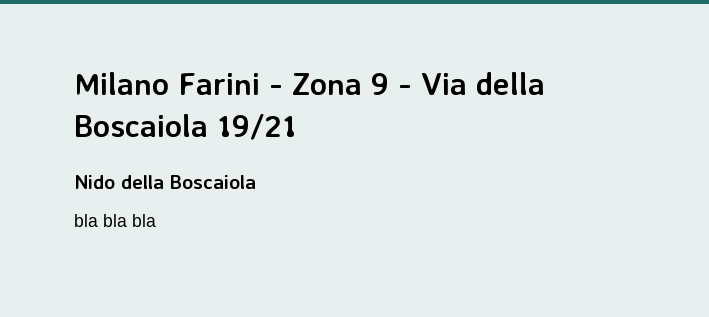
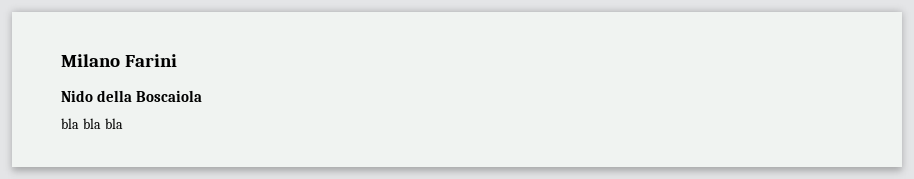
[268,72,545,95] [74,114,297,140] - Zona 9 - Via della Boscaiola 19/21 -> (178, 60) none

